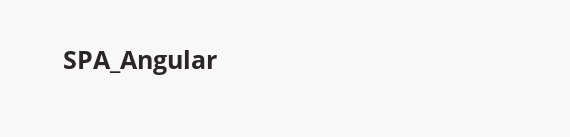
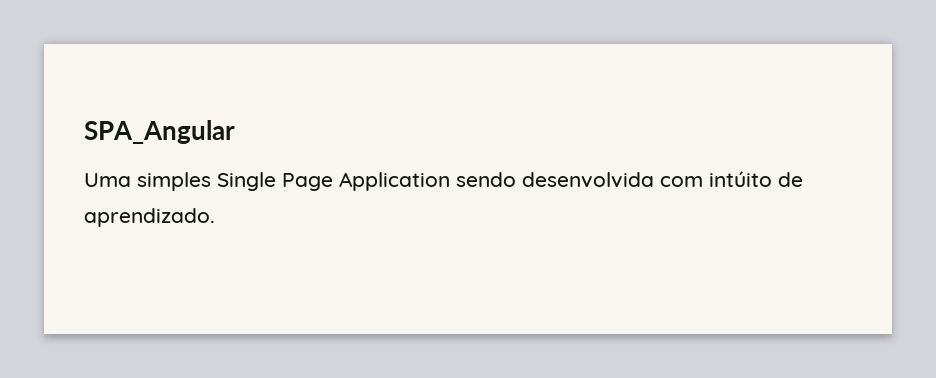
(217, 62) none -> [84,171,803,191] [84,208,215,227] // Uma simples Single Page Application sendo desenvolvida com intúito de aprendizado.

